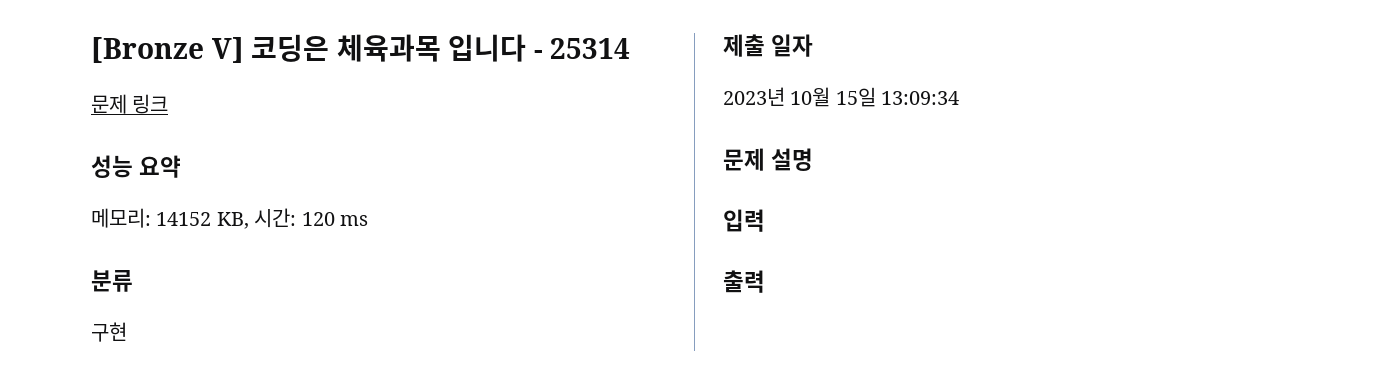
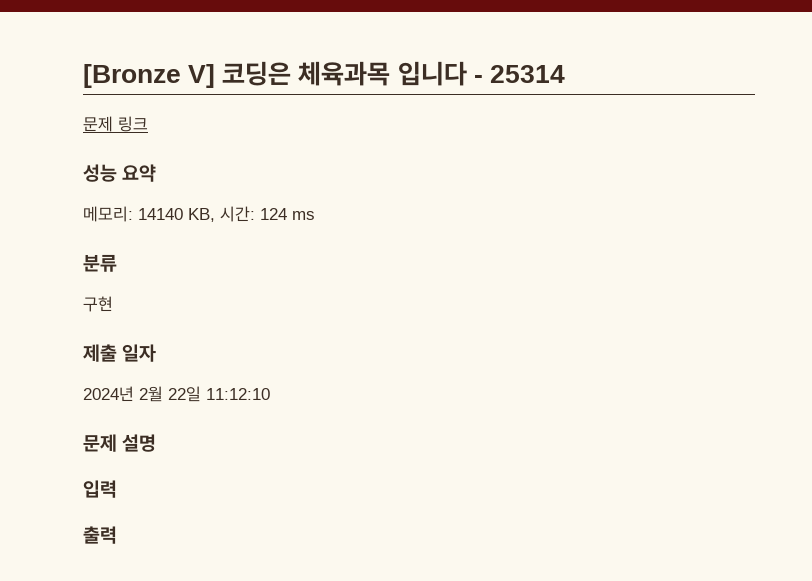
[156,212,212,226] 14152 -> [138,208,183,220] 14140
[301,212,335,226] 120 -> [260,208,287,220] 124
[723,87,960,107] 2023년 10월 15일 13:09:34 -> [83,386,270,402] 2024년 2월 22일 11:12:10

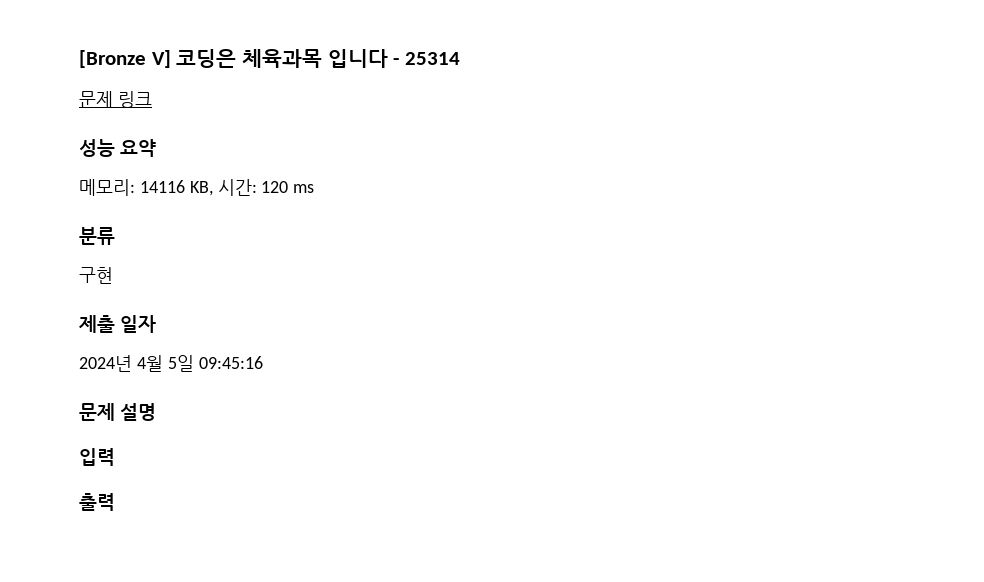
[138,208,183,220] 14140 -> [139,180,185,193] 14116
[260,208,287,220] 124 -> [261,181,289,193] 120
[139,386,270,402] 2월 22일 11:12:10 -> [136,355,263,372] 4월 5일 09:45:16

